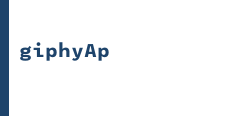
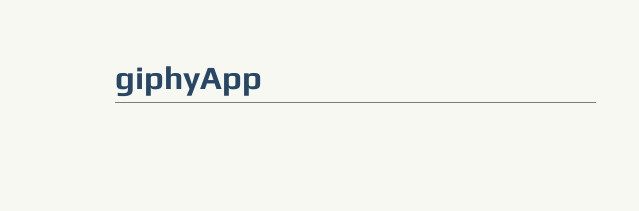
[19,42,110,61] giphyAp -> [115,66,262,97] giphyApp

